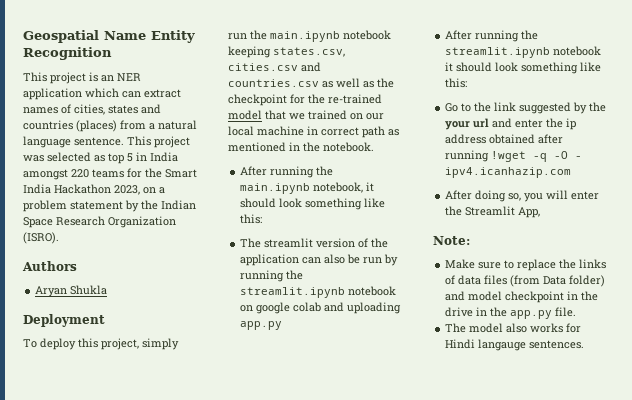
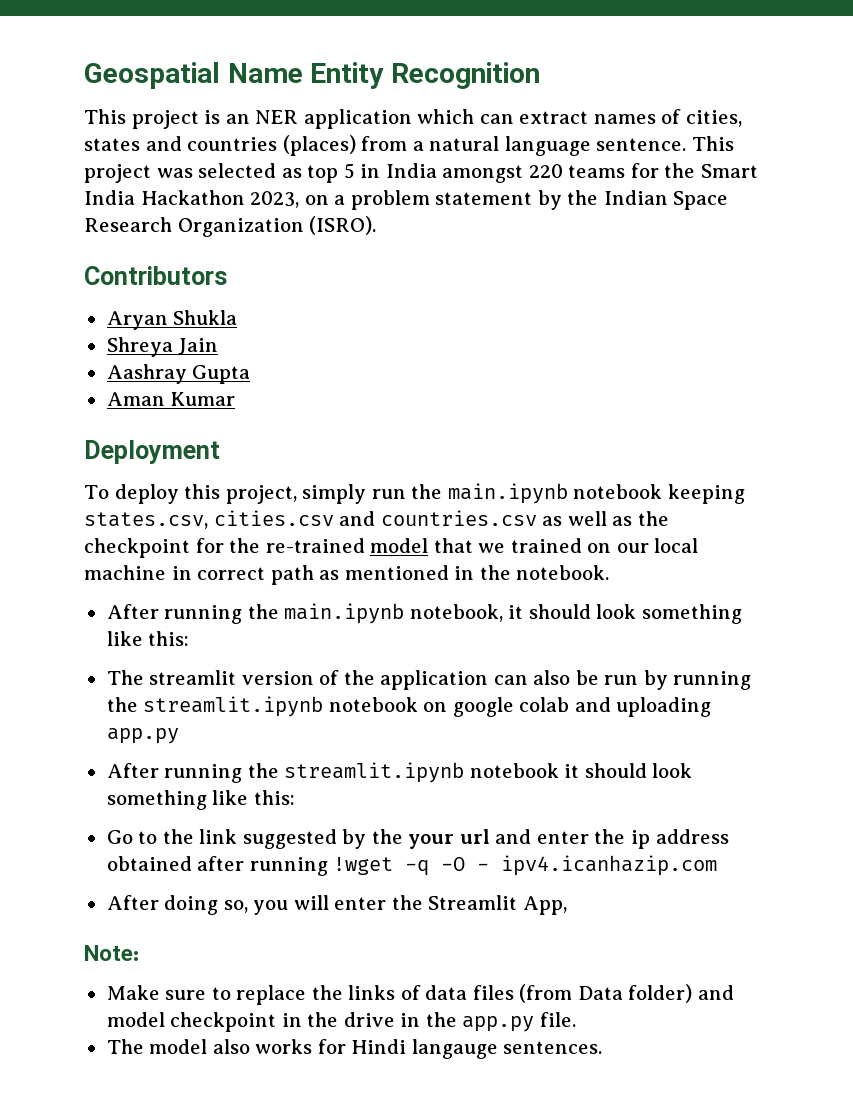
[22,261,77,271] Authors -> [84,266,227,285] Contributors
(108, 290) none -> [106,337,219,357] [106,364,251,384] [106,392,236,406] // Shreya Jain // Aashray Gupta // Aman Kumar

